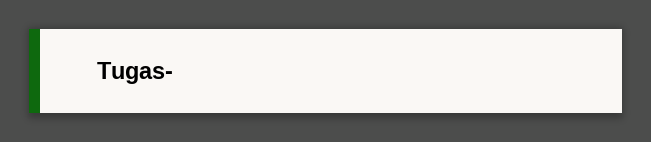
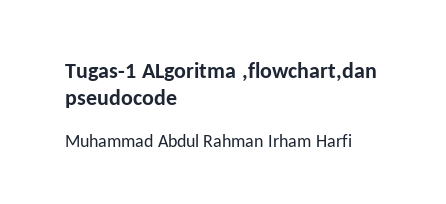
[97,62,173,84] Tugas- -> [65,62,377,82] [65,89,177,108] [65,134,352,147] Tugas-1 ALgoritma ,flowchart,dan pseudocode // Muhammad Abdul Rahman Irham Harfi

